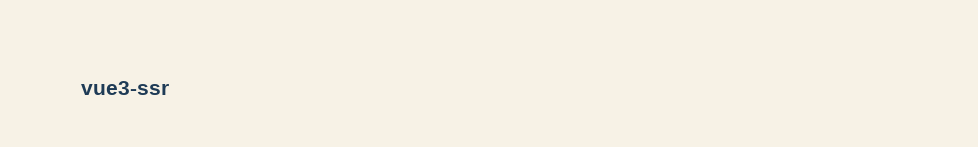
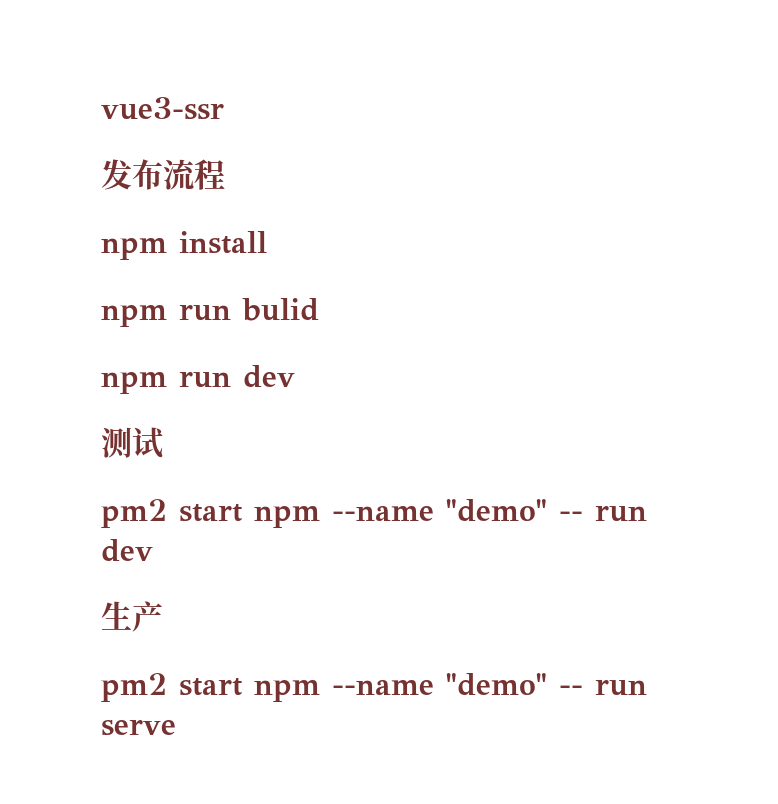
(169, 88) none -> [101,159,225,190] [101,231,267,260] [101,298,319,327] [101,365,295,394] [101,427,163,459] [101,499,647,528] [101,539,153,562] [101,601,163,632] [101,673,647,702] [101,719,176,736] // 发布流程 // npm install // npm run bulid // npm run dev // 测试 // pm2 start npm --name "demo" -- run dev // 生产 // pm2 start npm --name "demo" -- run serve

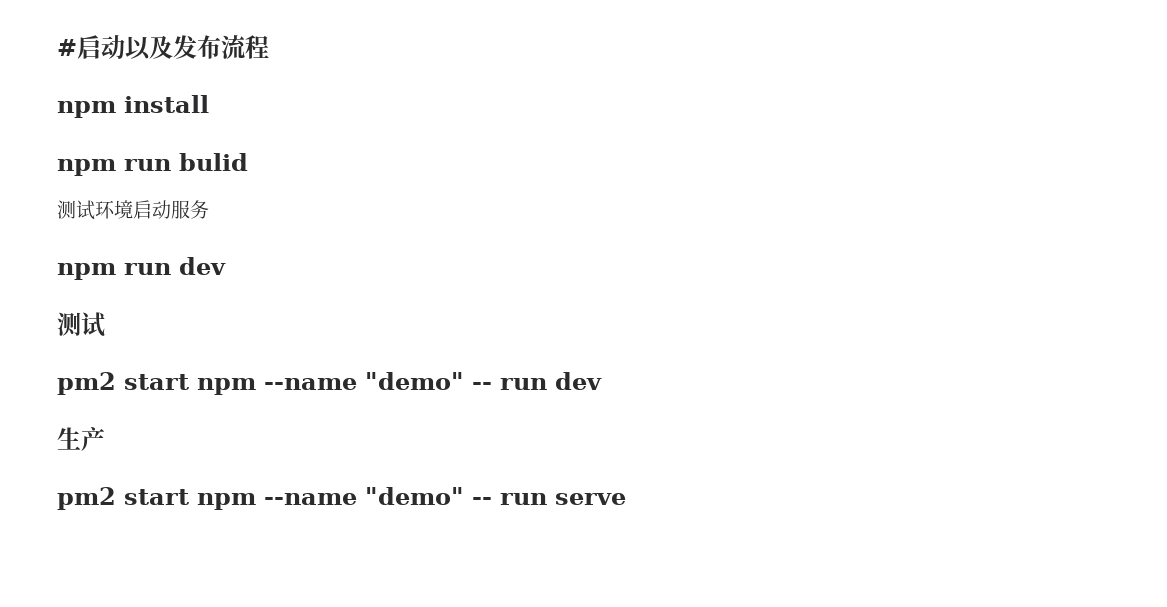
[101,97,224,120] vue3-ssr // -> [57,35,173,60] #启动以及
(319, 309) none -> [57,200,209,220] // 测试环境启动服务

